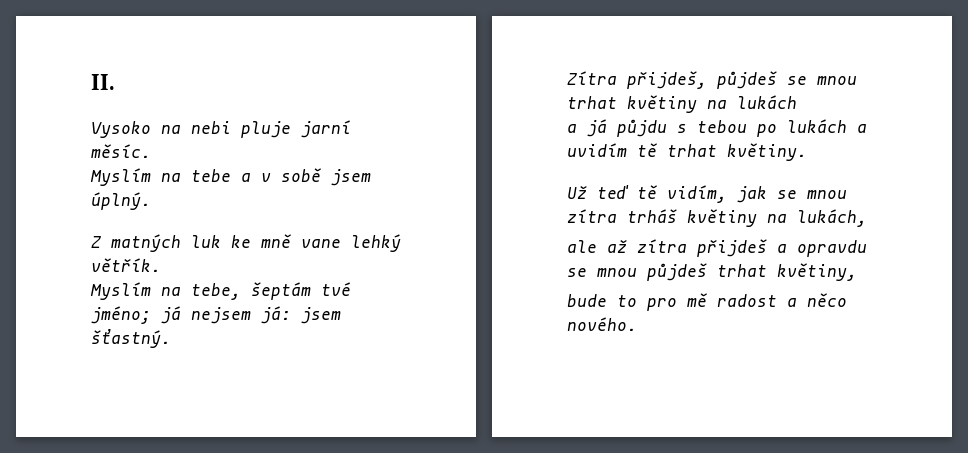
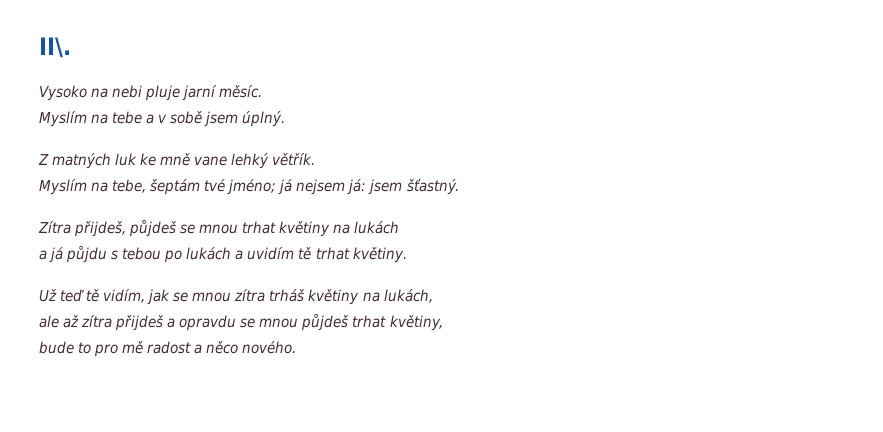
[91,74,115,90] II. -> [39,37,71,58] II\.

